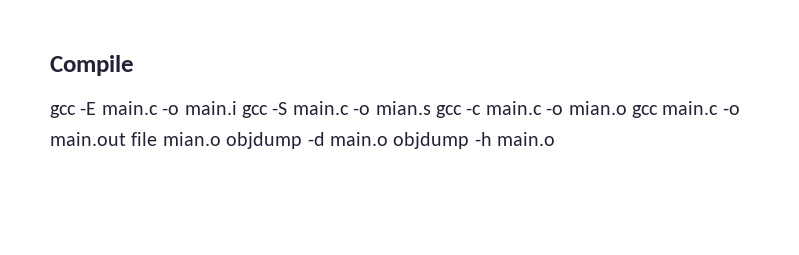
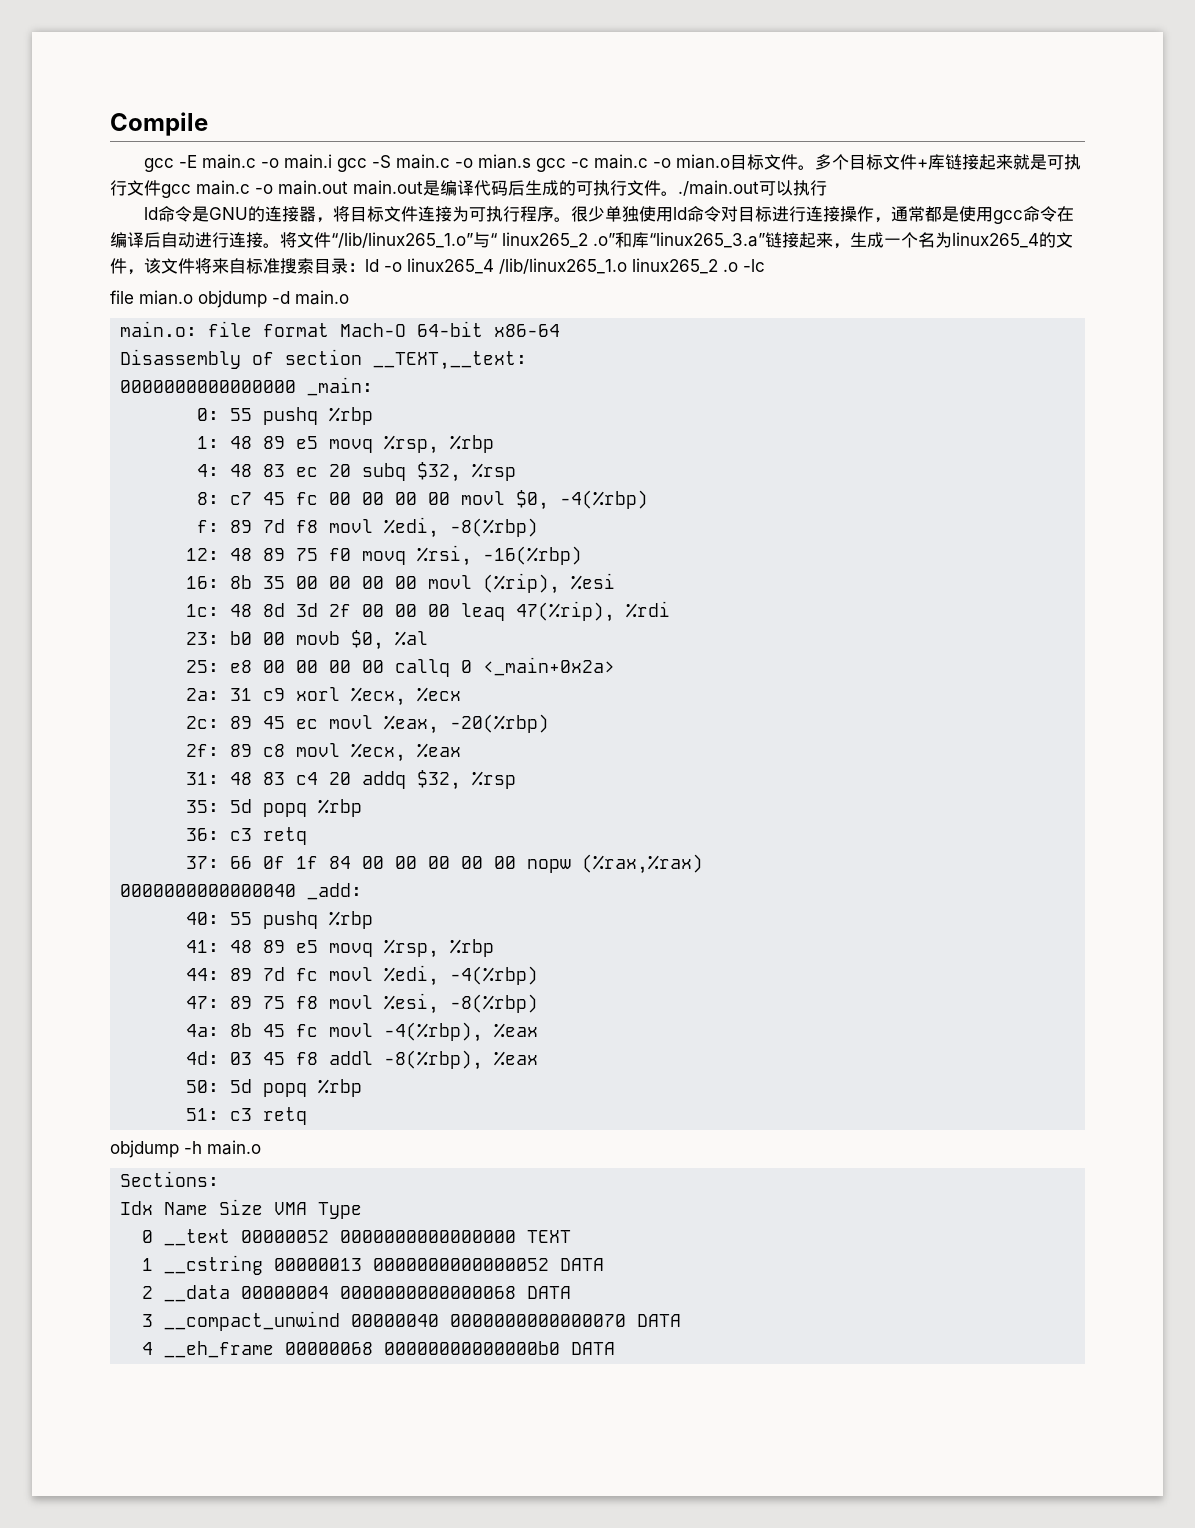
[631,101,740,118] [50,132,126,146] gcc main.c -o main.out -> [729,154,1081,170] [110,180,827,198] [143,206,1074,224] [110,232,1073,249] [110,258,765,275] 目标文件。多个目标文件+库链接起来就是可执行文件gcc main.c -o main.out main.out是编译代码后生成的可执行文件。./main.out可以执行 // ld命令是GNU的连接器，将目标文件连接为可执行程序。很少单独使用ld命令对目标进行连接操作，通常都是使用gcc命令在编译后自动进行连接。将文件“/lib/linux265_1.o”与“ linux265_2 .o”和库“linux265_3.a”链接起来，生成一个名为linux265_4的文件，该文件将来自标准搜索目录：ld -o linux265_4 /lib/linux265_1.o linux265_2 .o -lc //
[393,132,556,149] objdump -h main.o -> [120,321,561,337] [120,349,528,370] [120,377,374,396] [197,407,374,425] [197,435,495,454] [197,462,517,482] [197,490,649,510] [197,517,539,538] [186,545,583,566] [186,573,616,594] [186,601,671,622] [186,630,429,650] [186,657,616,677] [186,687,462,706] [186,714,550,734] [186,743,462,762] [186,770,517,790] [186,799,363,817] [186,827,308,845] [186,854,704,874] [120,883,363,900] [186,911,374,929] [186,939,495,958] [186,965,539,986] [186,993,539,1014] [186,1022,539,1042] [186,1050,539,1070] [186,1079,363,1097] [186,1107,308,1125] [110,1140,261,1158] [120,1171,220,1187] [120,1199,363,1219] [142,1229,572,1246] [142,1255,605,1275] [142,1285,572,1302] [142,1311,682,1331] [142,1341,616,1358] // main.o: file format Mach-O 64-bit x86-64 // Disassembly of section __TEXT,__text: // 0000000000000000 _main: // 0: 55 pushq %rbp // 1: 48 89 e5 movq %rsp, %rbp // 4: 48 83 ec 20 subq $32, %rsp // 8: c7 45 fc 00 00 00 00 movl $0, -4(%rbp) // f: 89 7d f8 movl %edi, -8(%rbp) // 12: 48 89 75 f0 movq %rsi, -16(%rbp) // 16: 8b 35 00 00 00 00 movl (%rip), %esi // 1c: 48 8d 3d 2f 00 00 00 leaq 47(%rip), %rdi // 23: b0 00 movb $0, %al // 25: e8 00 00 00 00 callq 0 <_main+0x2a> // 2a: 31 c9 xorl %ecx, %ecx // 2c: 89 45 ec movl %eax, -20(%rbp) // 2f: 89 c8 movl %ecx, %eax // 31: 48 83 c4 20 addq $32, %rsp // 35: 5d popq %rbp // 36: c3 retq // 37: 66 0f 1f 84 00 00 00 00 00 nopw (%rax,%rax) // 0000000000000040 _add: // 40: 55 pushq %rbp // 41: 48 89 e5 movq %rsp, %rbp // 44: 89 7d fc movl %edi, -4(%rbp) // 47: 89 75 f8 movl %esi, -8(%rbp) // 4a: 8b 45 fc movl -4(%rbp), %eax // 4d: 03 45 f8 addl -8(%rbp), %eax // 50: 5d popq %rbp // 51: c3 retq // objdump -h main.o // Sections: // Idx Name Size VMA Type // 0 __text 00000052 0000000000000000 TEXT // 1 __cstring 00000013 0000000000000052 DATA // 2 __data 00000004 0000000000000068 DATA // 3 __compact_unwind 00000040 0000000000000070 DATA // 4 __eh_frame 00000068 00000000000000b0 DATA

